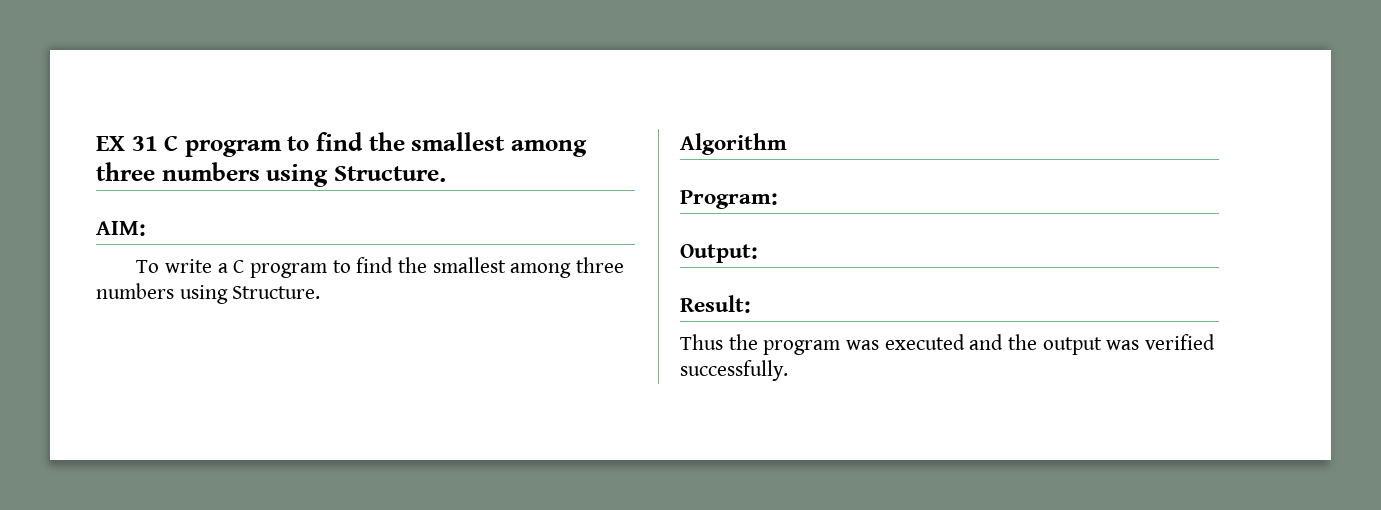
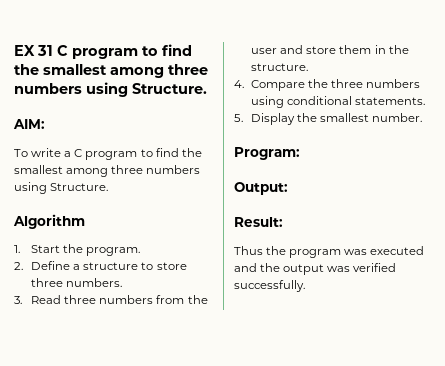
(787, 144) none -> [14,244,141,256] [14,261,187,270] [31,278,123,287] [14,295,208,304] [251,45,409,54] [251,63,309,71] [234,79,421,91] [251,96,426,108] [234,113,423,125] // 1. Start the program. // 2. Define a structure to store three numbers. // 3. Read three numbers from the user and store them in the structure. // 4. Compare the three numbers using conditional statements. // 5. Display the smallest number.

